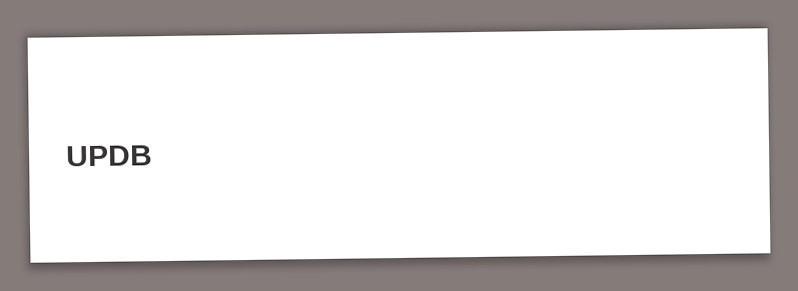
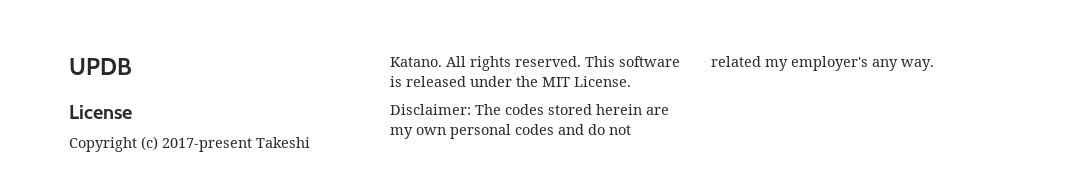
(153, 156) none -> [69,105,132,119] [69,136,310,152] [390,56,680,71] [390,76,631,87] [390,104,669,115] [390,124,631,139] [711,56,934,71] // License // Copyright (c) 2017-present Takeshi Katano. All rights reserved. This software is released under the MIT License. // Disclaimer: The codes stored herein are my own personal codes and do not related my employer's any way.

